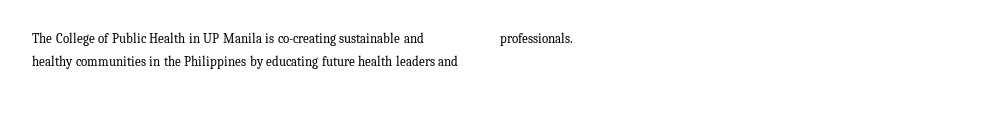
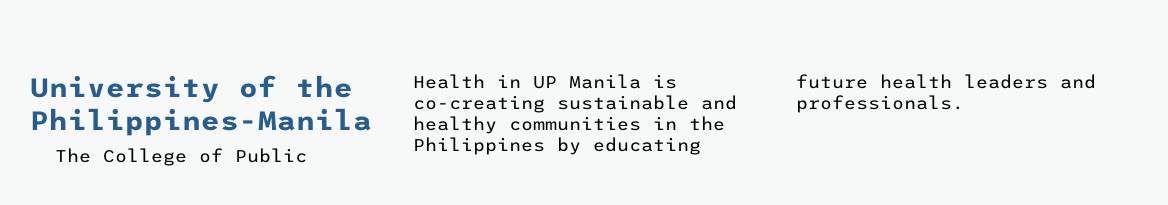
(32, 37) none -> [30,75,353,103] [30,108,372,136] University of the Philippines-Manila //

